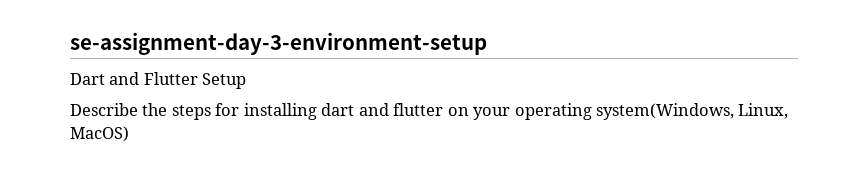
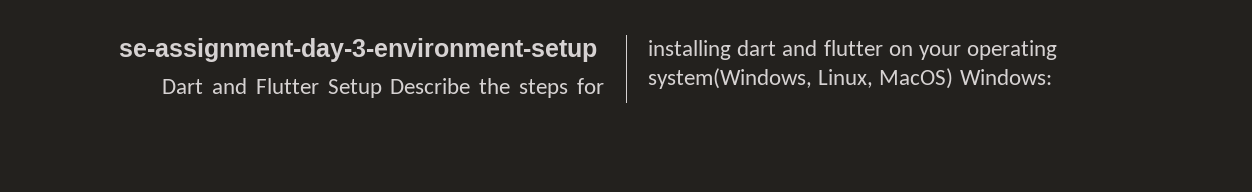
(247, 81) // -> (382, 88) none
(129, 134) none -> [959,69,1052,85] Windows:

